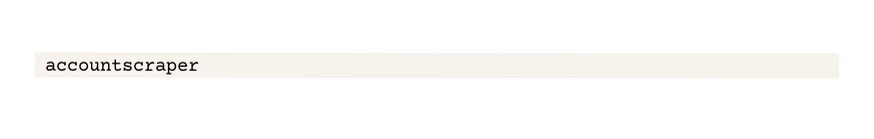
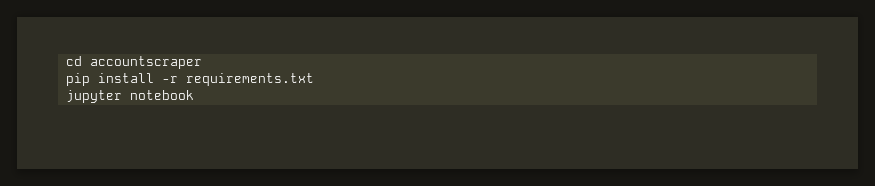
(43, 66) none -> [65,56,82,66] cd
(200, 66) none -> [65,73,314,86] [65,90,194,103] // pip install -r requirements.txt // jupyter notebook

